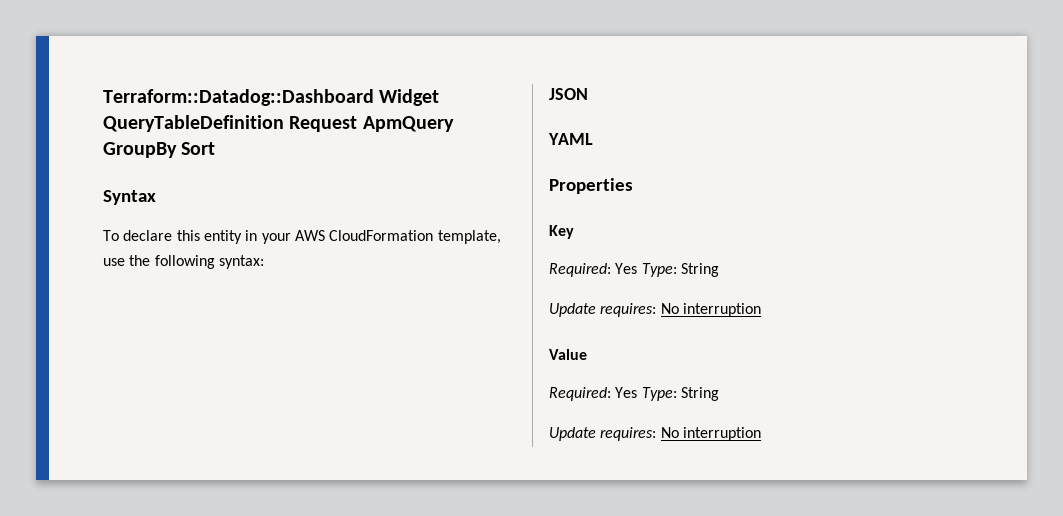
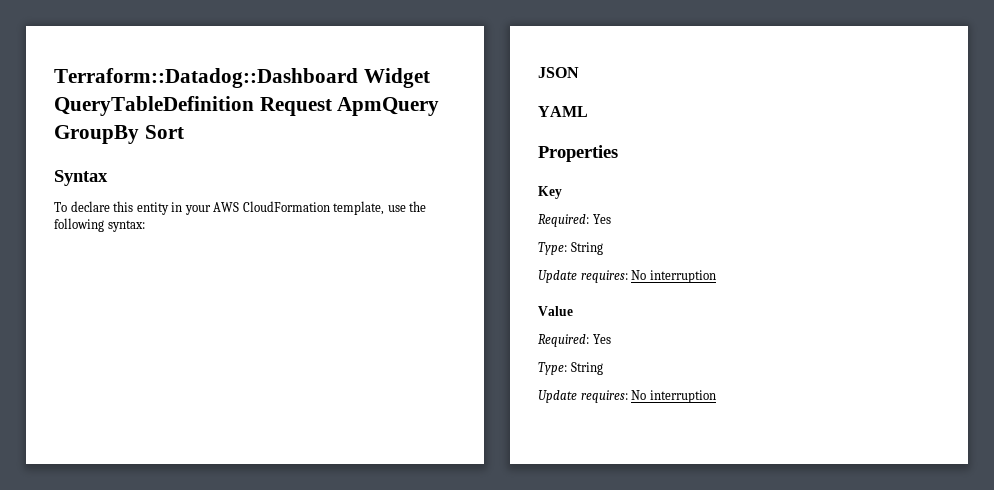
(638, 268) none -> (611, 219) //
(638, 392) none -> (611, 339) //

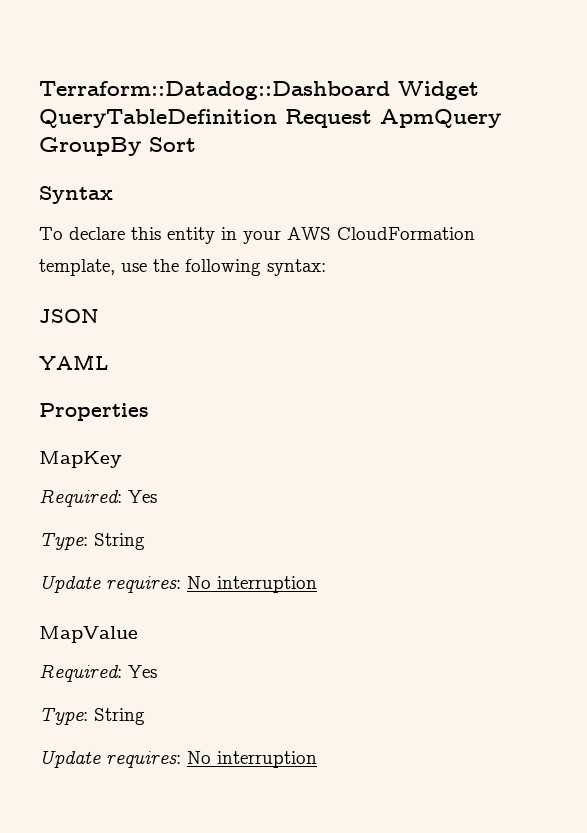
[538,186,562,199] Key -> [39,451,122,468] MapKey
[538,306,573,316] Value -> [39,626,138,643] MapValue

